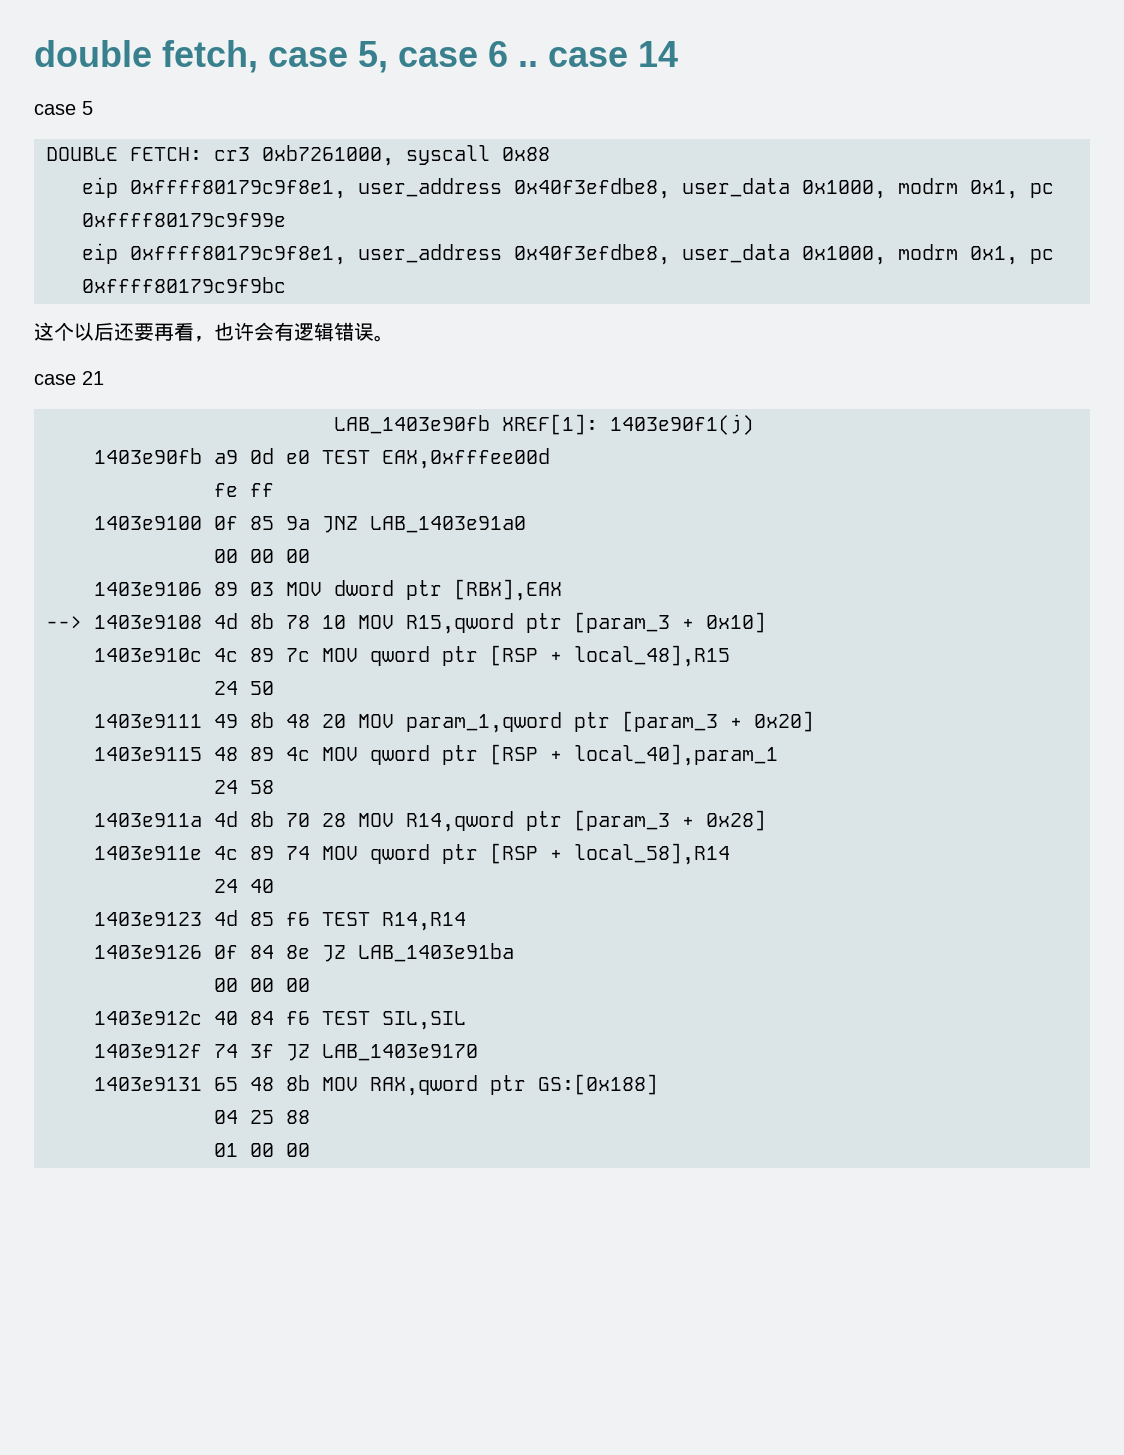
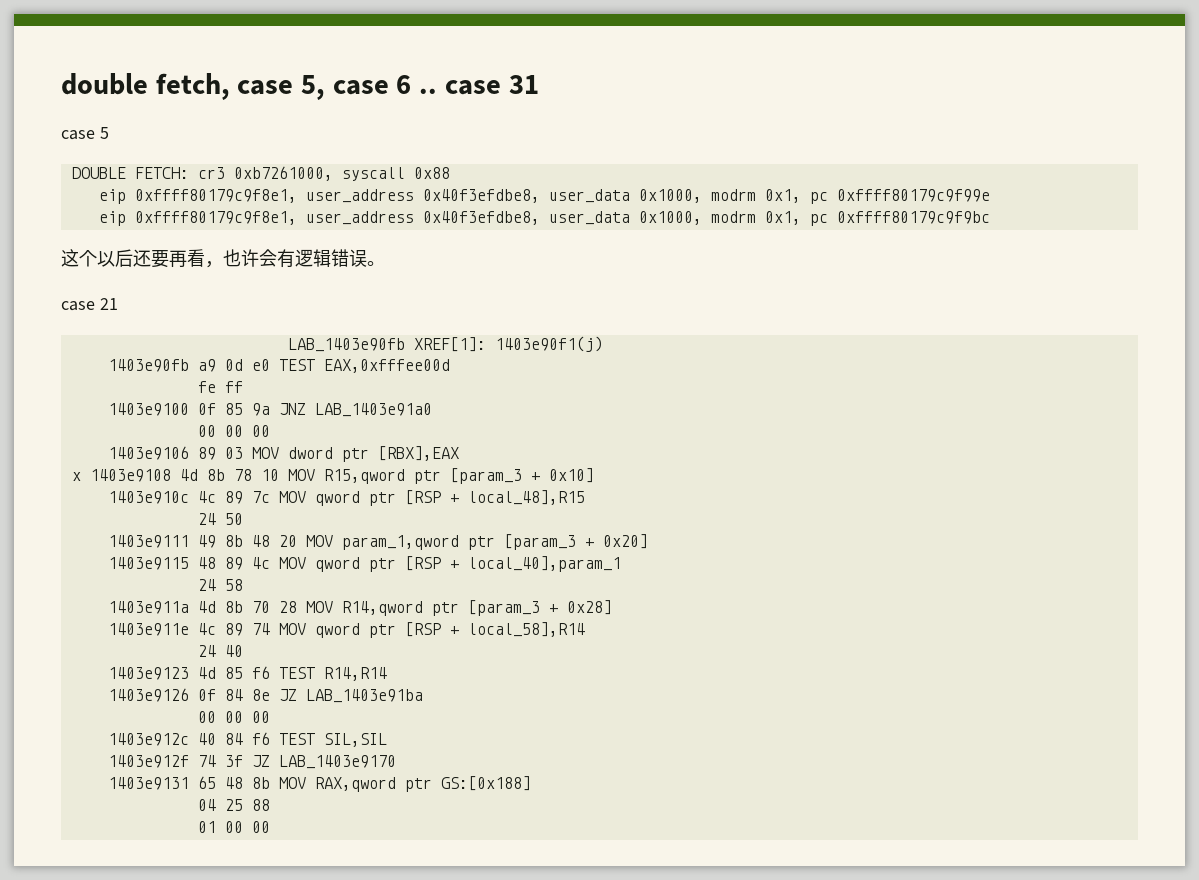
[638,41,678,67] 14 -> [508,75,539,94] 31
[46,616,82,629] --> -> [71,472,81,481] x

